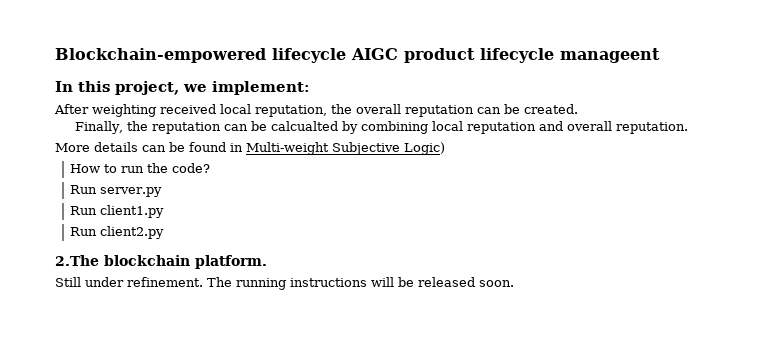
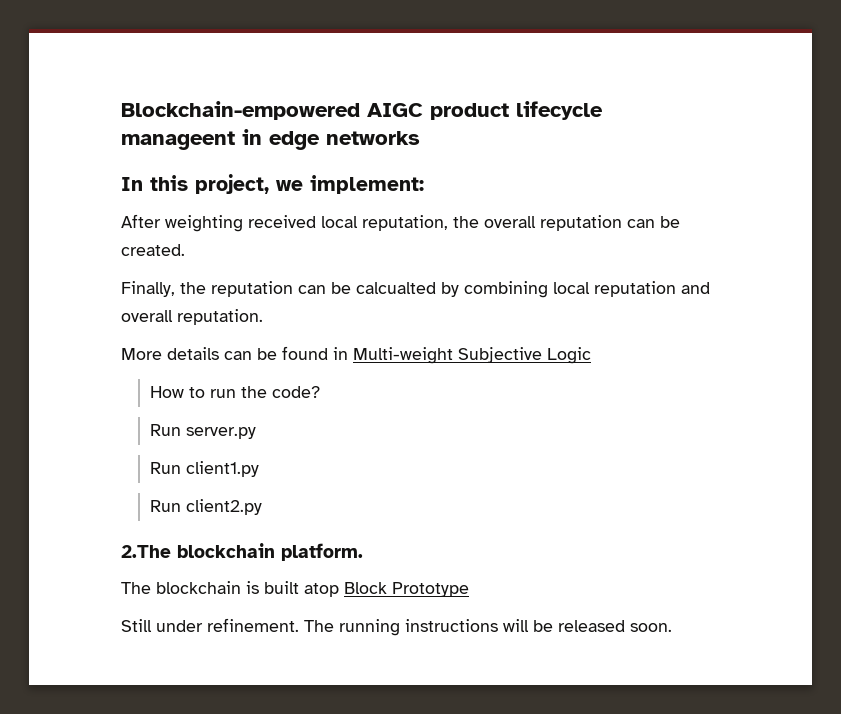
[272,48,346,63] lifecycle -> (360, 110) none
(660, 55) none -> [242,129,420,150] in edge networks
[404,142,445,155] Logic) -> [547,347,591,364] Logic
(267, 262) none -> [121,581,469,597] // The blockchain is built atop Block Prototype

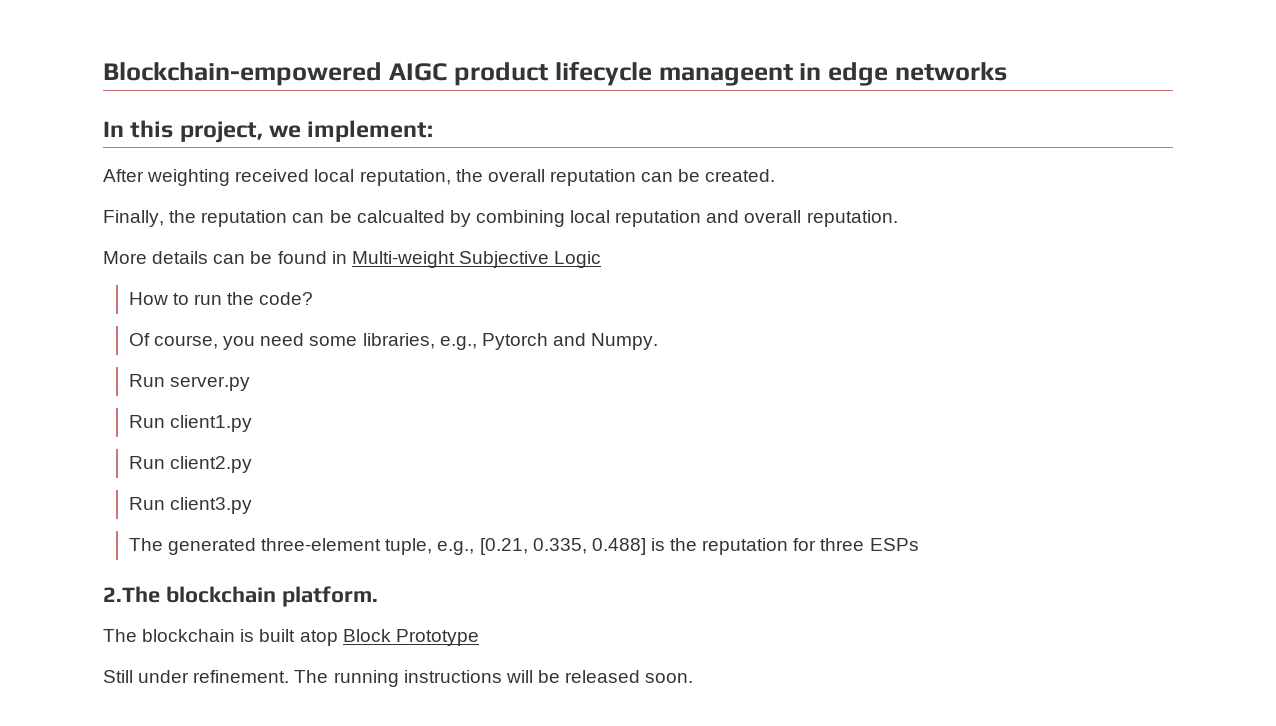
(321, 392) none -> [128,333,659,350] // Of course, you need some libraries, e.g., Pytorch and Numpy.
(263, 507) none -> [128,497,253,514] [128,538,919,555] // Run client3.py // The generated three-element tuple, e.g., [0.21, 0.335, 0.488] is the reputation for three ESPs

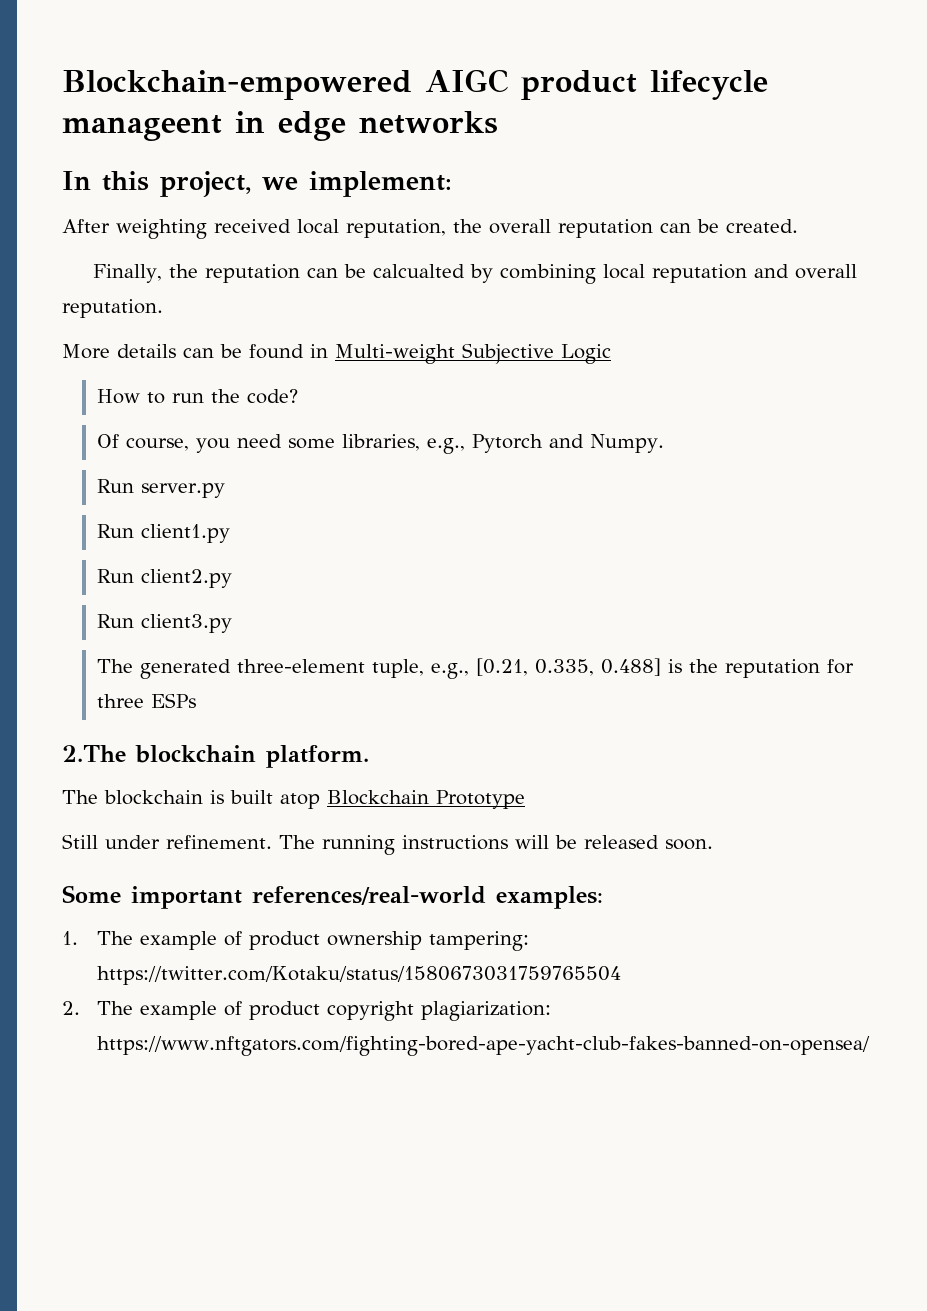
[342,629,391,642] Block -> [327,790,429,805] Blockchain
(694, 678) none -> [62,885,603,909] [62,931,529,951] [96,966,621,985] [62,1001,551,1021] [96,1036,870,1056] // Some important references/real-world examples: // 1. The example of product ownership tampering: https://twitter.com/Kotaku/status/1580673031759765504 // 2. The example of product copyright plagiarization: https://www.nftgators.com/fighting-bored-ape-yacht-club-fakes-banned-on-opensea/

